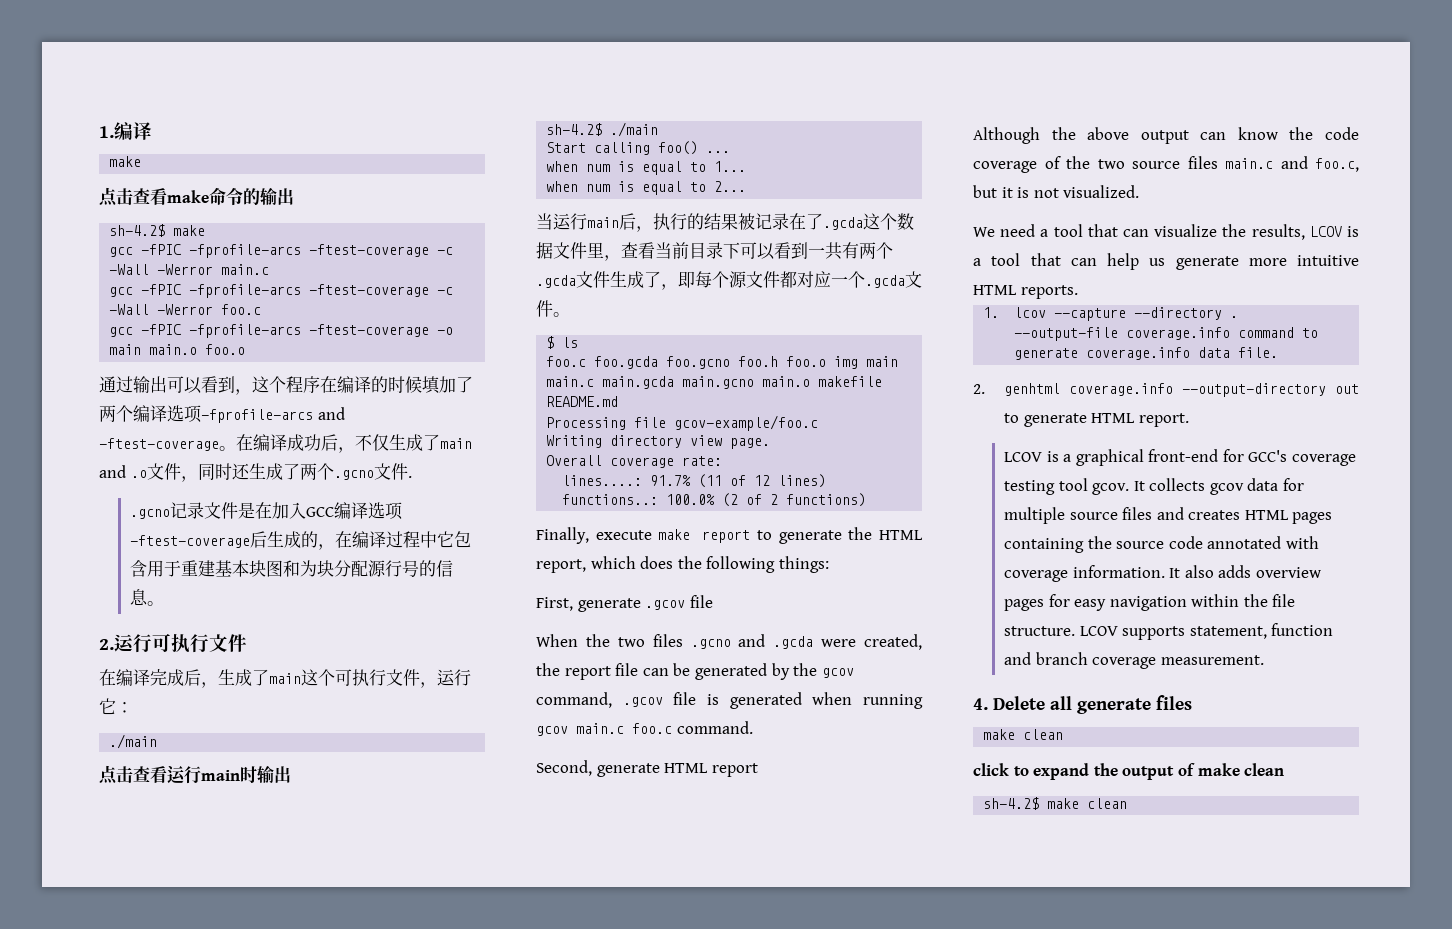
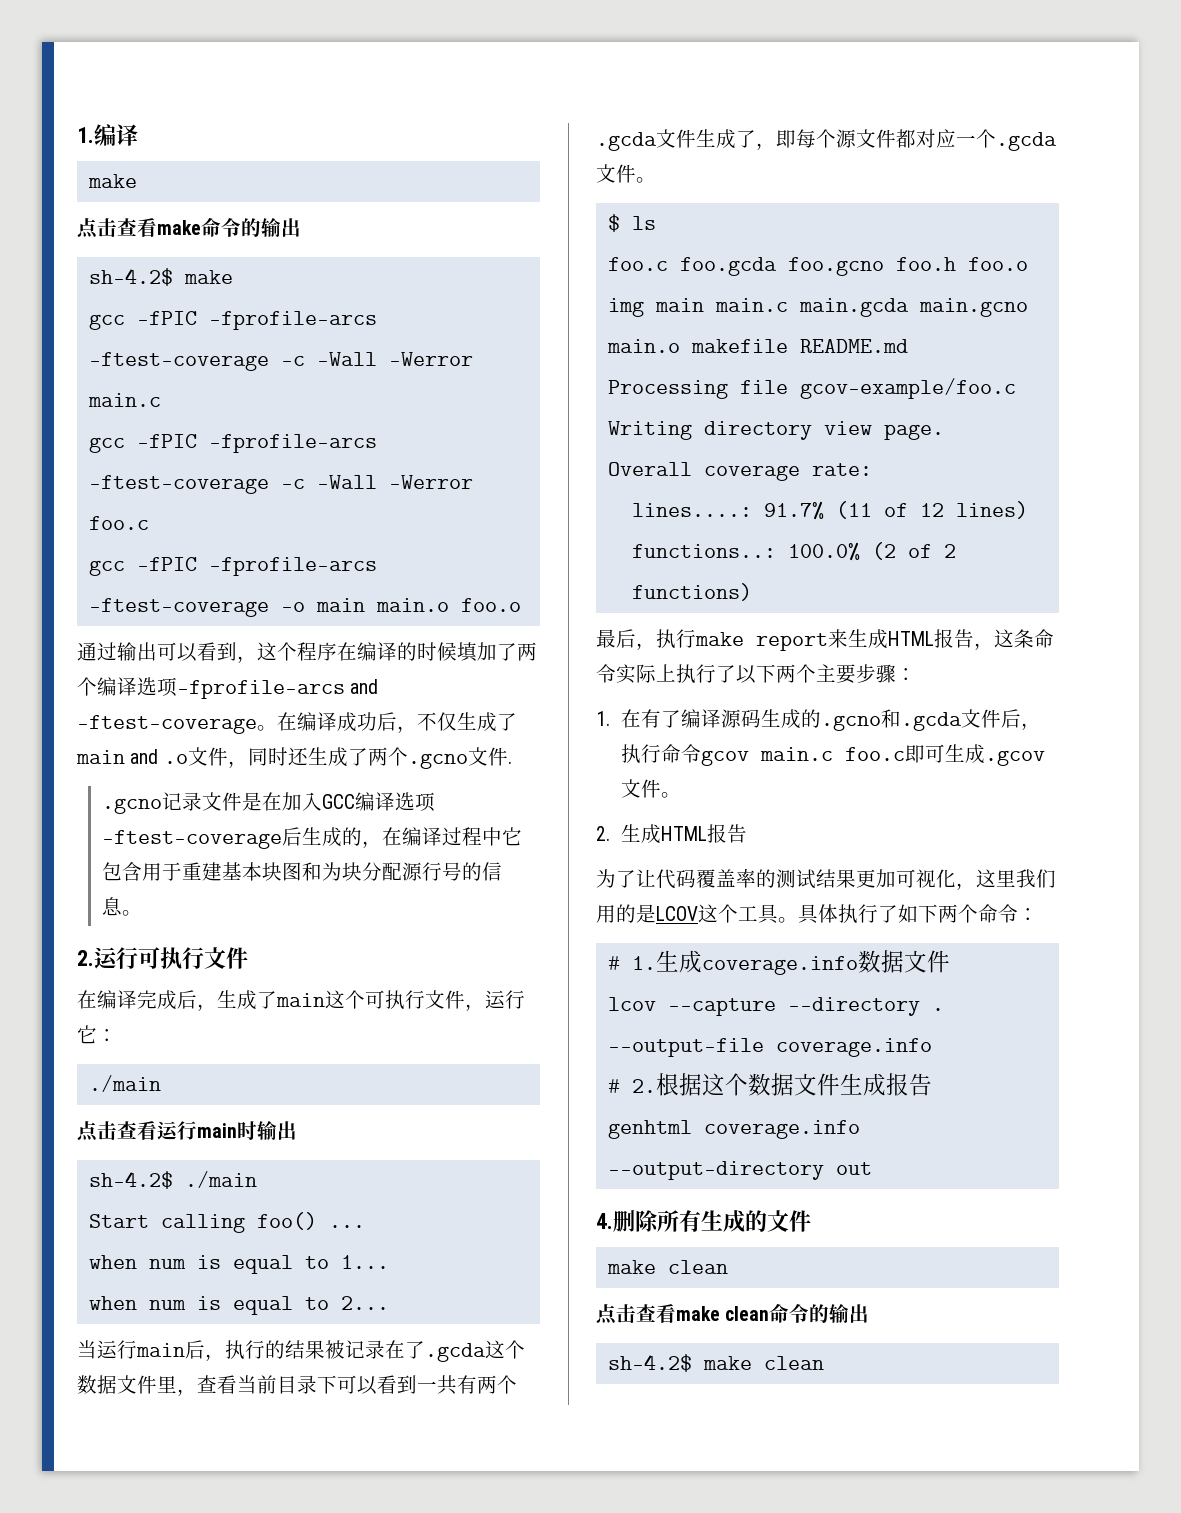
[536,527,923,544] [536,556,829,573] [536,595,713,612] [536,634,922,650] [536,663,854,680] [536,692,923,709] [536,721,753,736] [536,760,758,777] [973,127,1359,144] [973,156,1359,173] [973,185,1140,198] [973,224,1359,240] [973,253,1359,270] [973,285,1078,299] [983,307,1000,318] Finally, execute make report to generate the HTML report, which does the following things: // First, generate .gcov file // When the two files .gcno and .gcda were created, the report file can be generated by the gcov command, .gcov file is generated when running gcov main.c foo.c command. // Second, generate HTML report // Although the above output can know the code coverage of the two source files main.c and foo.c, but it is not visualized. // We need a tool that can visualize the results, LCOV is a tool that can help us generate more intuitive HTML reports. // 1. -> [596,629,1054,651] [596,664,916,684] [596,709,1041,731] [620,744,1045,766] [620,779,681,798] [596,824,747,844] [596,869,1056,890] [596,904,1038,924] [607,950,950,975] 最后，执行make report来生成HTML报告，这条命令实际上执行了以下两个主要步骤： // 1.在有了编译源码生成的.gcno和.gcda文件后，执行命令gcov main.c foo.c即可生成.gcov文件。 // 2.生成HTML报告 // 为了让代码覆盖率的测试结果更加可视化，这里我们用的是LCOV这个工具。具体执行了如下两个命令： // # 1.生成coverage.info数据文件 //
[1238,327,1319,338] [1014,347,1279,360] [973,383,1359,397] [1003,413,1189,427] [1003,449,1357,466] [1003,478,1305,495] [1003,507,1333,524] [1003,536,1319,553] [1003,565,1321,582] [1003,594,1296,611] [1003,623,1334,640] [1003,652,1264,669] [973,695,1192,714] [983,729,1064,740] [973,763,1285,780] command to generate coverage.info data file. // 2. genhtml coverage.info --output-directory out to generate HTML report. // LCOV is a graphical front-end for GCC's coverage testing tool gcov. It collects gcov data for multiple source files and creates HTML pages containing the source code annotated with coverage information. It also adds overview pages for easy navigation within the file structure. LCOV supports statement, function and branch coverage measurement. // 4. Delete all generate files // make clean // click to expand the output of make clean -> [607,1073,932,1096] [607,1120,860,1139] [607,1161,872,1180] [596,1210,811,1233] [606,1260,728,1274] [596,1303,870,1325] // # 2.根据这个数据文件生成报告 // genhtml coverage.info --output-directory out // 4.删除所有生成的文件 // make clean // 点击查看make clean命令的输出

